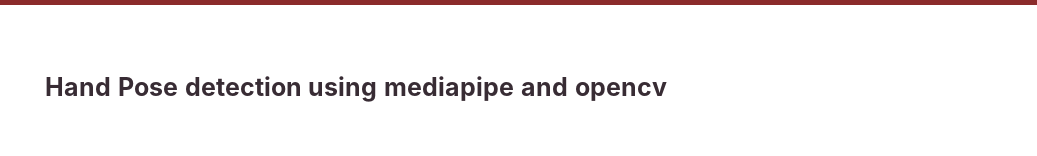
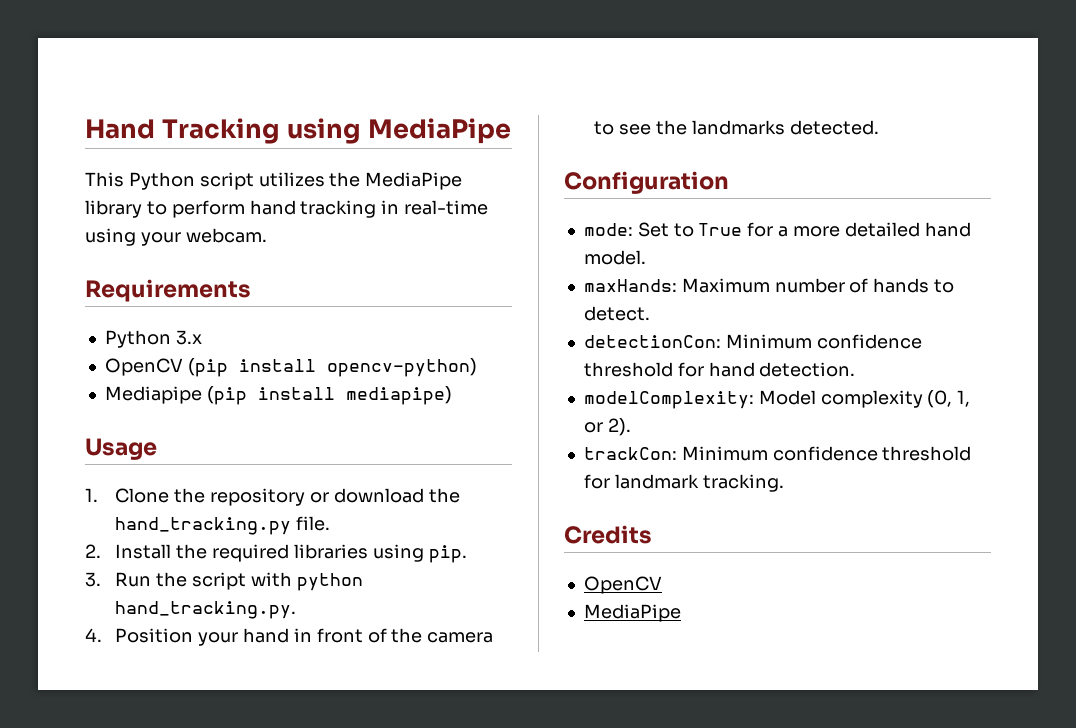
[117,76,667,102] Pose detection using mediapipe and opencv -> [161,118,511,144] [85,172,463,190] [85,200,489,218] [85,228,267,246] [85,279,251,302] [104,330,202,348] [104,358,477,377] [104,386,452,405] [85,438,157,460] [85,488,460,506] [115,516,331,535] [85,544,467,563] [85,572,363,591] [115,601,297,619] [85,628,494,646] [594,120,879,135] [564,171,729,194] [583,222,971,237] [583,250,646,265] [583,278,955,293] [583,306,650,321] [583,334,922,349] [583,362,856,377] [583,390,971,409] [583,418,631,436] [583,446,972,461] [583,474,784,492] [564,525,652,544] [583,576,662,594] [583,604,681,622] Tracking using MediaPipe // This Python script utilizes the MediaPipe library to perform hand tracking in real-time using your webcam. // Requirements // Python 3.x // OpenCV (pip install opencv-python) // Mediapipe (pip install mediapipe) // Usage // 1. Clone the repository or download the hand_tracking.py file. // 2. Install the required libraries using pip. // 3. Run the script with python hand_tracking.py. // 4. Position your hand in front of the camera to see the landmarks detected. // Configuration // mode: Set to True for a more detailed hand model. // maxHands: Maximum number of hands to detect. // detectionCon: Minimum confidence threshold for hand detection. // modelComplexity: Model complexity (0, 1, or 2). // trackCon: Minimum confidence threshold for landmark tracking. // Credits // OpenCV // MediaPipe

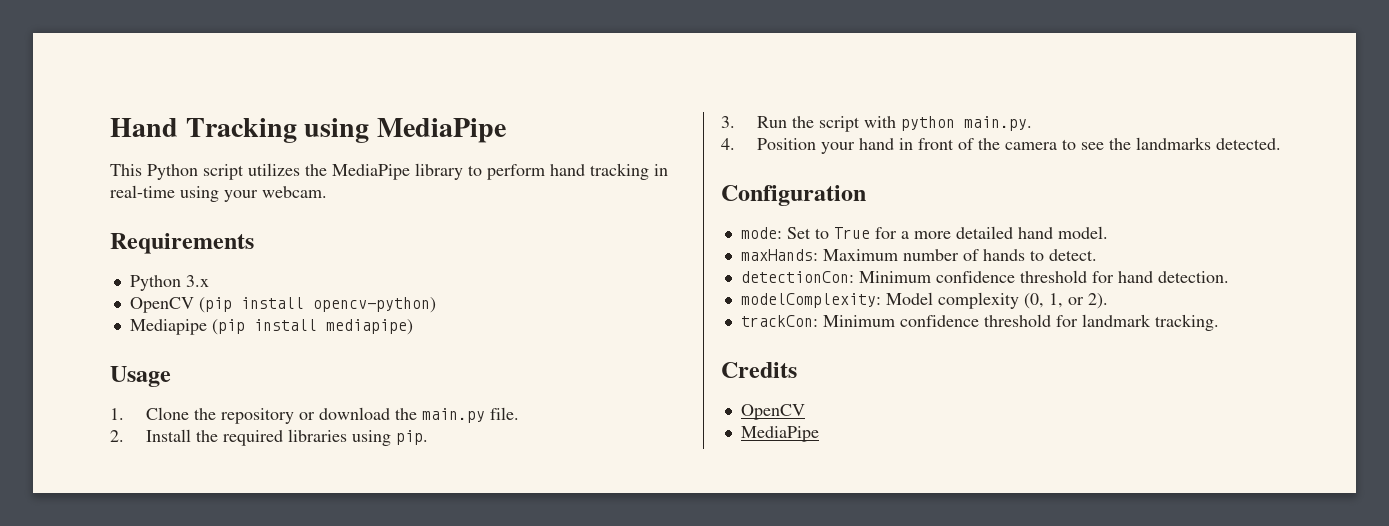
[115,517,292,535] hand_tracking.py -> [421,408,485,423] main.py
[115,601,297,619] hand_tracking.py. -> [963,116,1032,131] main.py.

